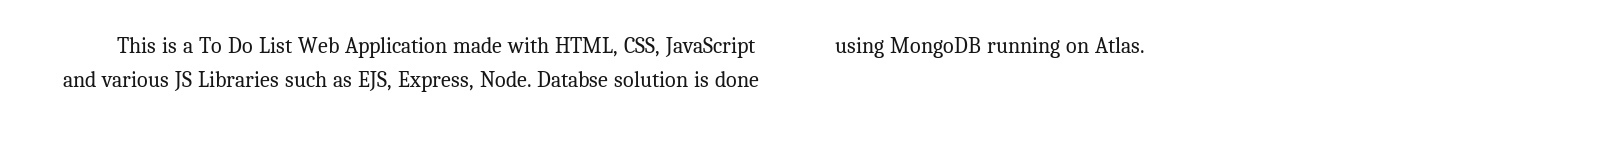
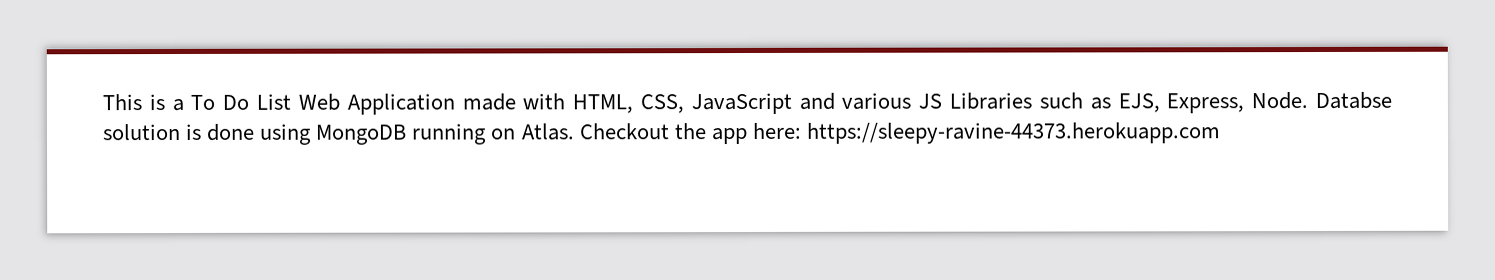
(1145, 45) none -> [578,122,1221,145] Checkout the app here: https://sleepy-ravine-44373.herokuapp.com

